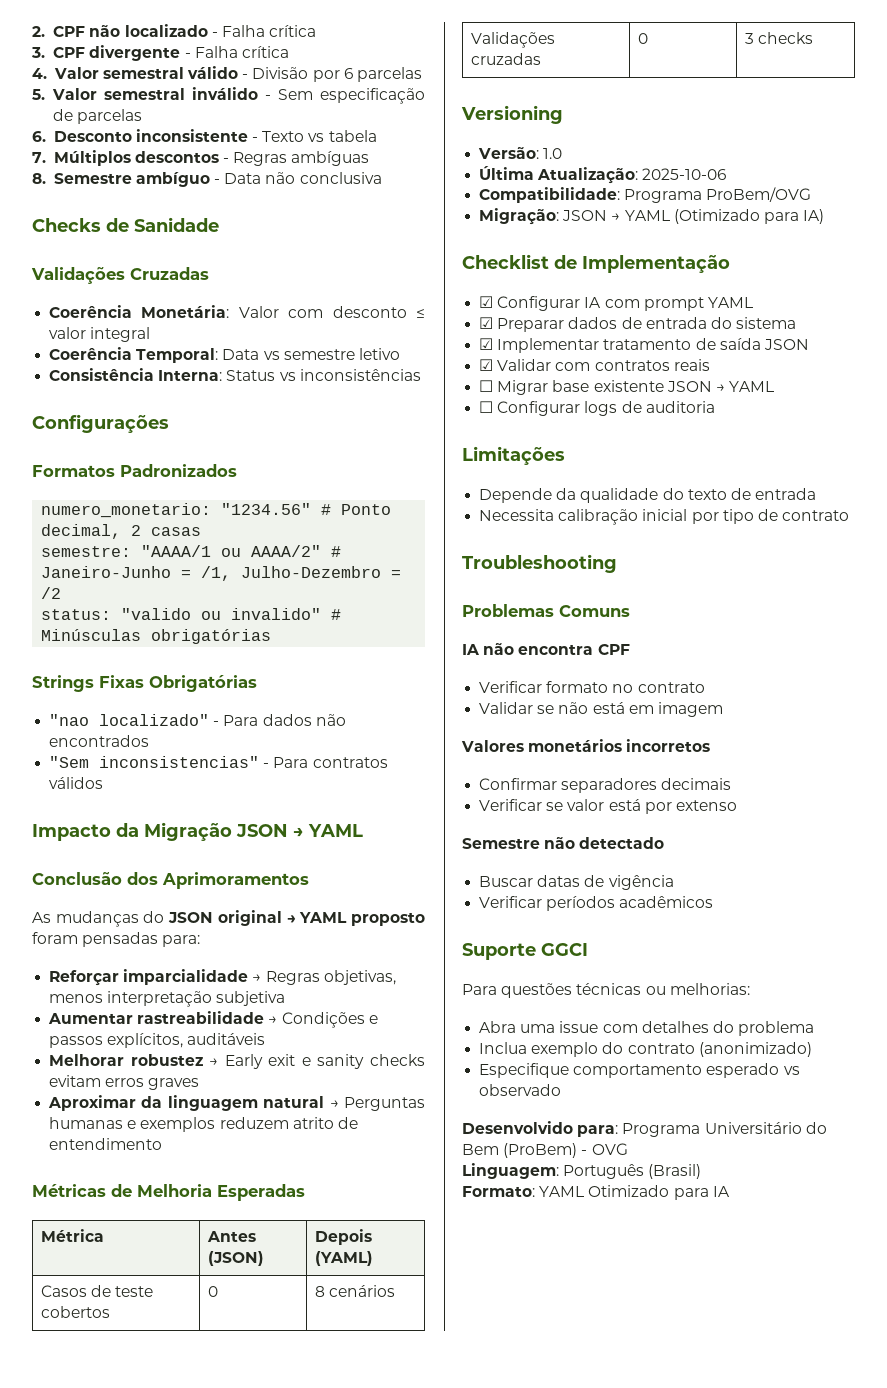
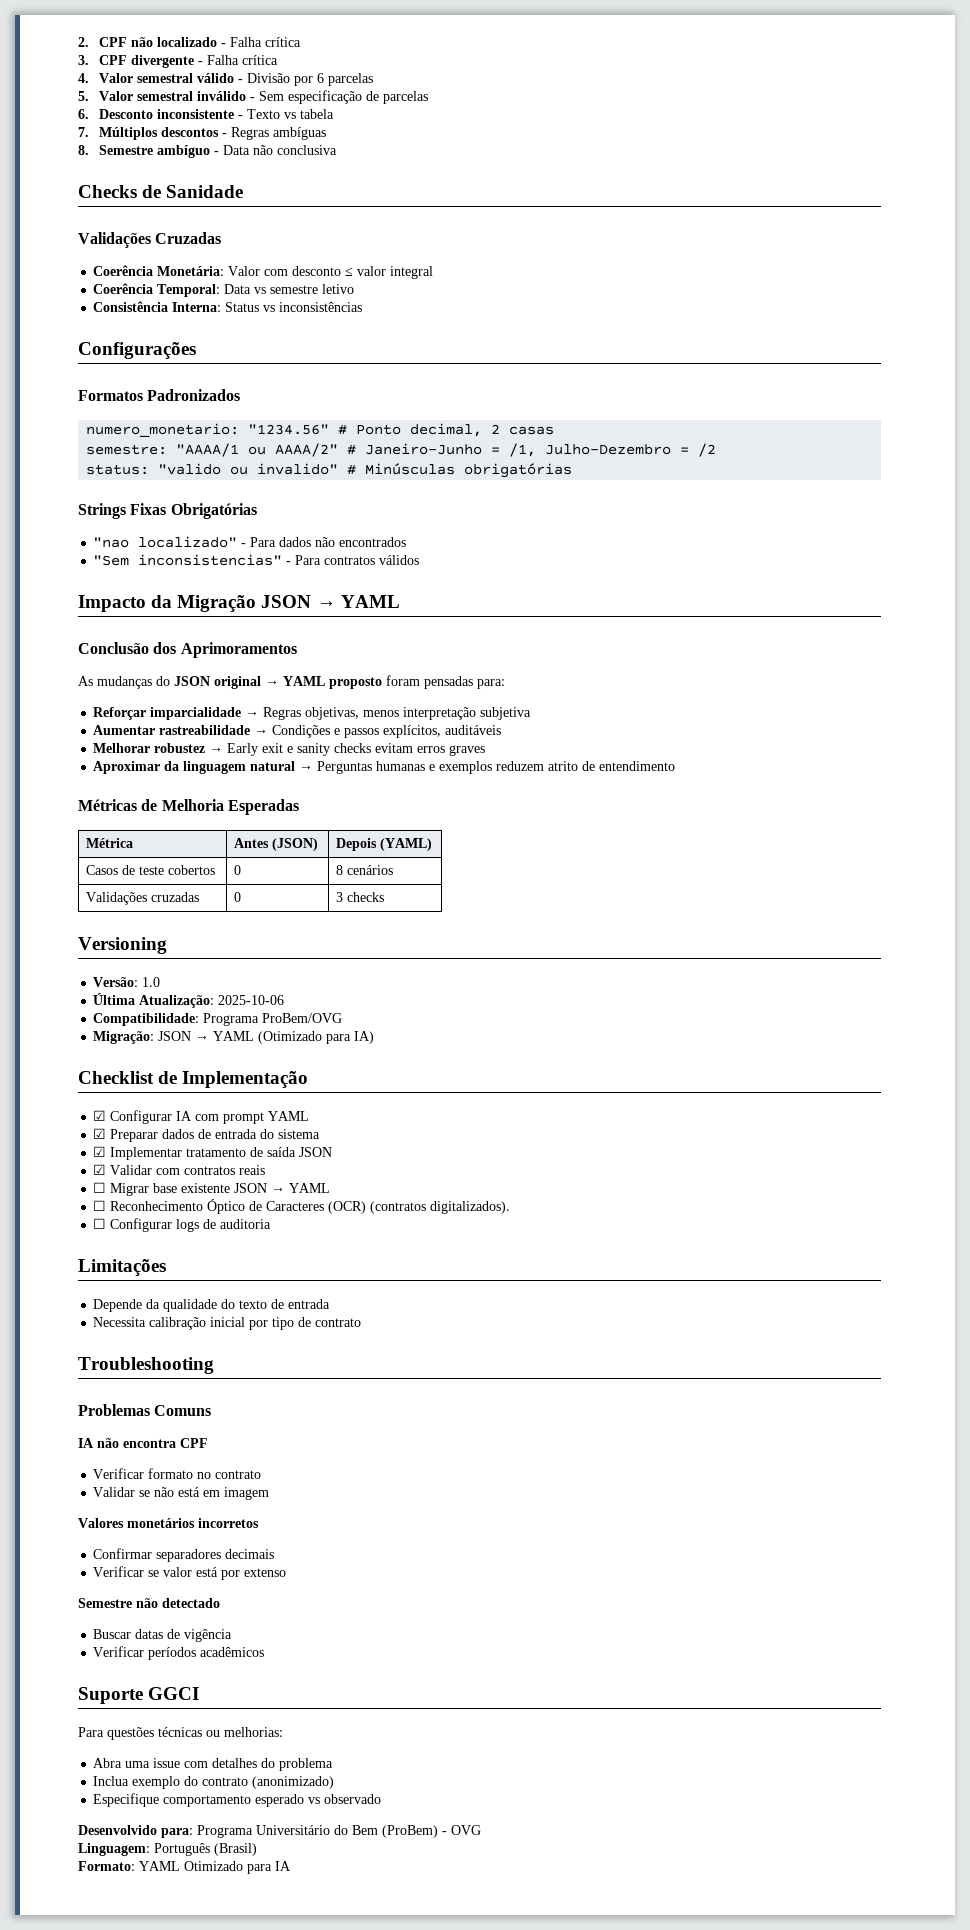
(775, 386) none -> [93,1199,511,1214] // ☐ Reconhecimento Óptico de Caracteres (OCR) (contratos digitalizados).

